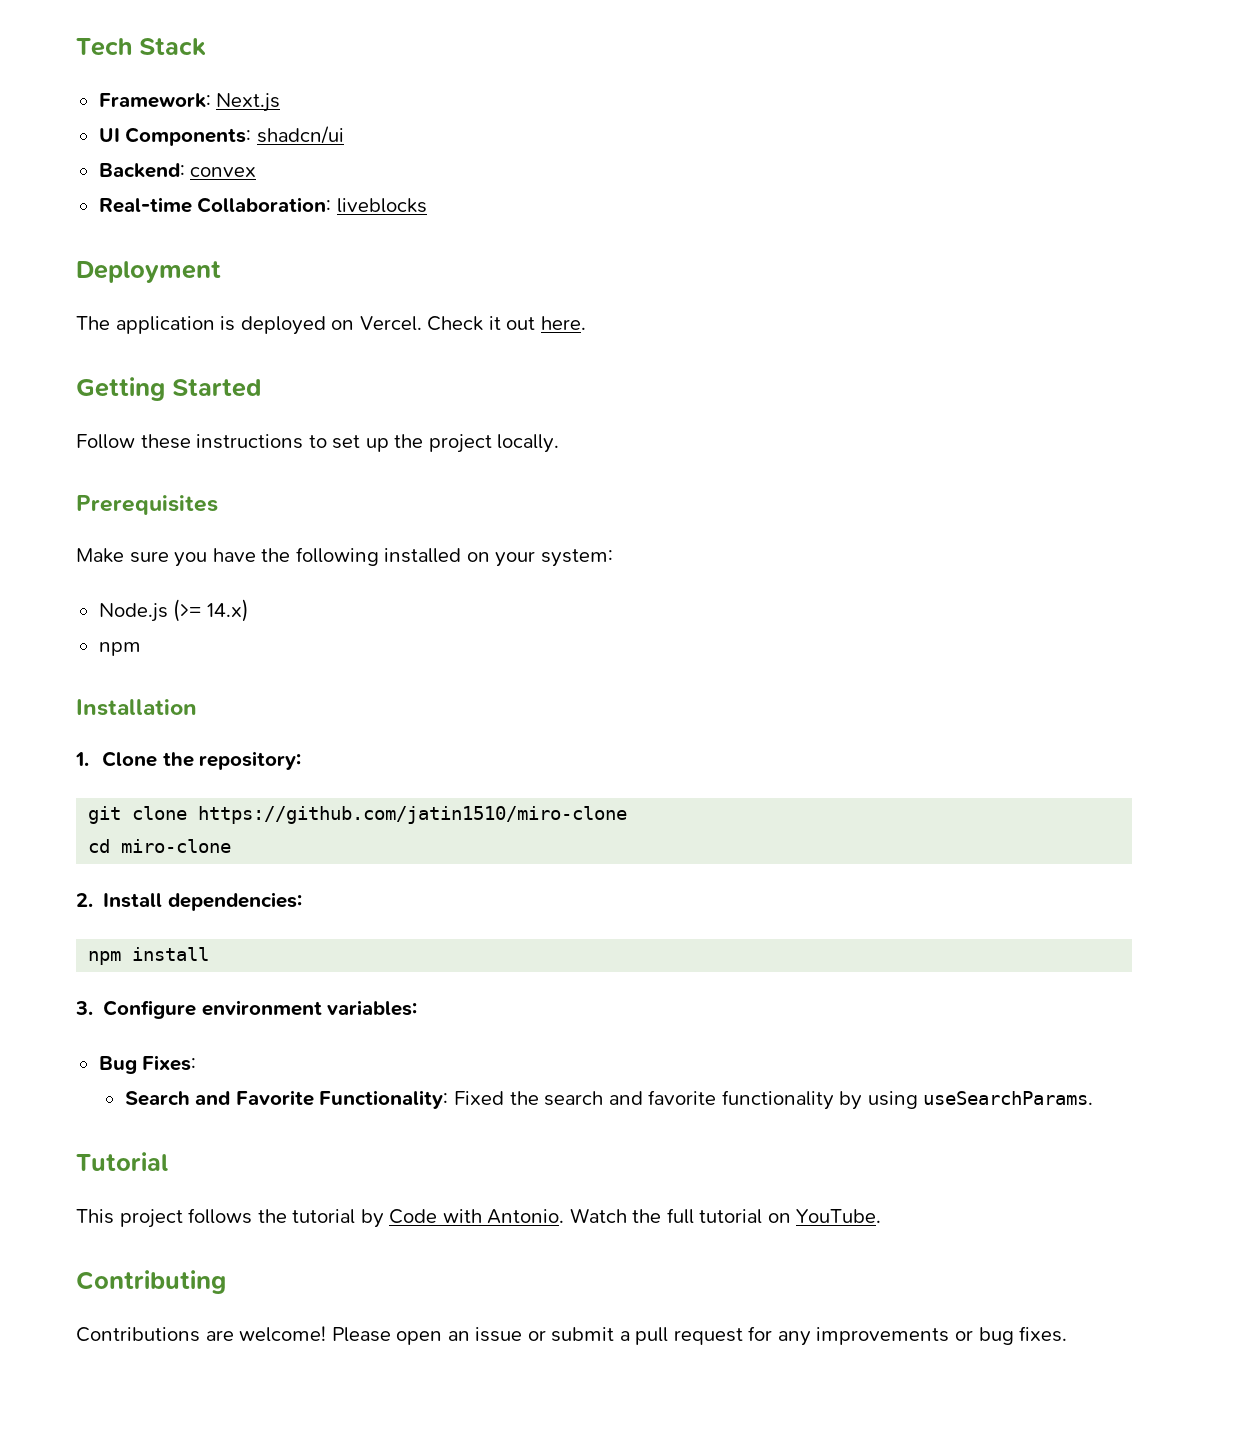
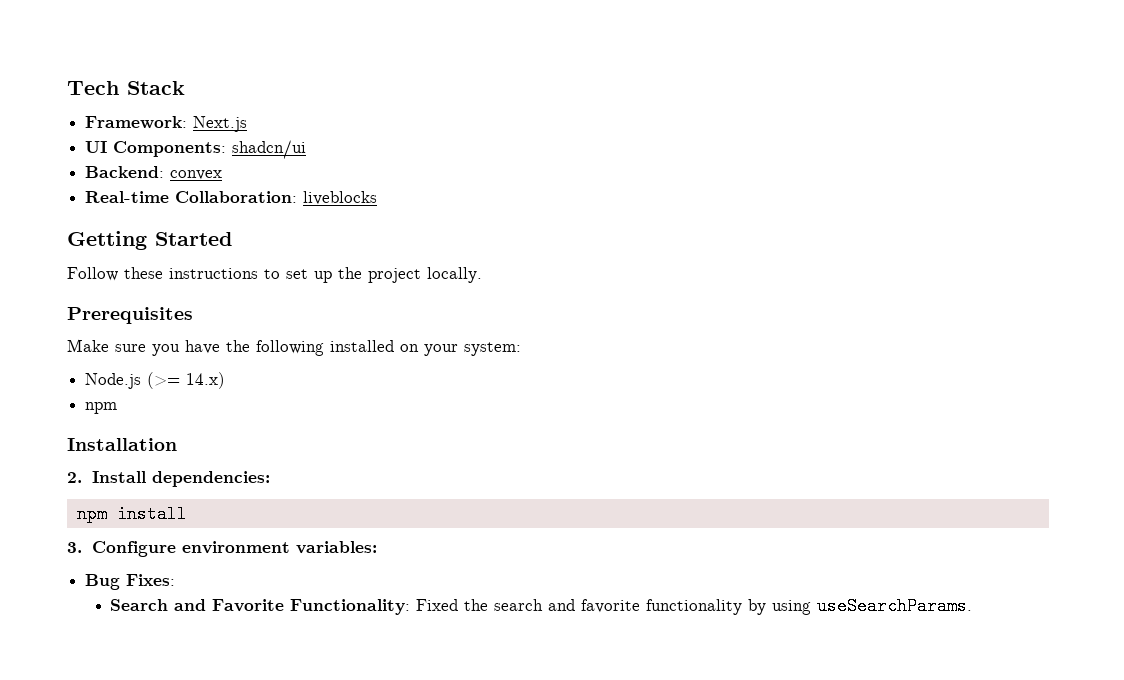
[76,261,221,283] [76,316,586,335] // Deployment // The application is deployed on Vercel. Check it out here. -> (378, 198) none
[75,751,302,770] [88,806,628,824] [88,839,232,853] // 1. Clone the repository: // git clone https://github.com/jatin1510/miro-clone // cd miro-clone -> (177, 444) none
[76,1152,168,1171] [76,1208,882,1228] [76,1270,226,1294] [76,1326,1068,1346] // Tutorial // This project follows the tutorial by Code with Antonio. Watch the full tutorial on YouTube. // Contributing // Contributions are welcome! Please open an issue or submit a pull request for any improvements or bug fixes. -> (973, 606) none

